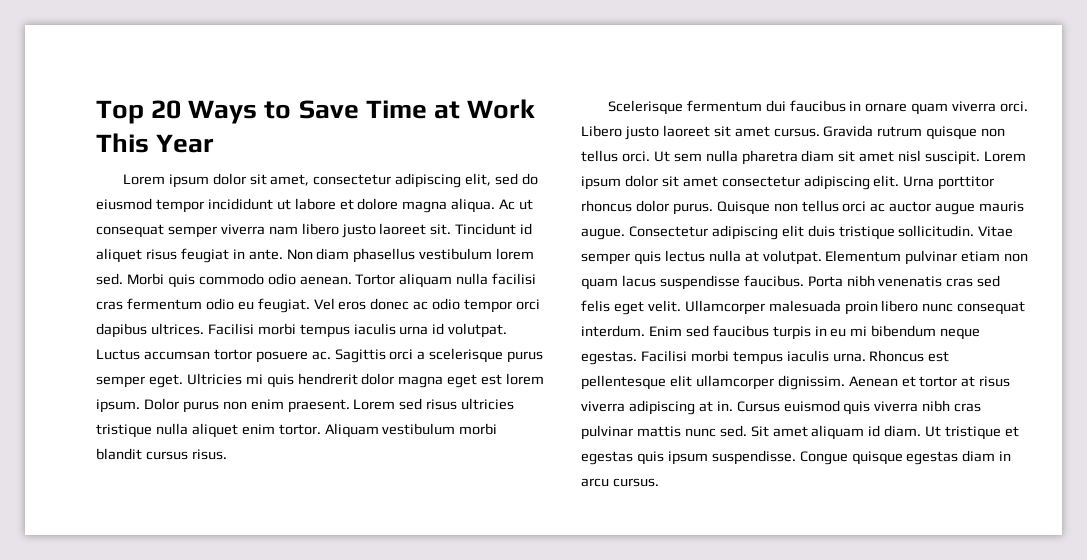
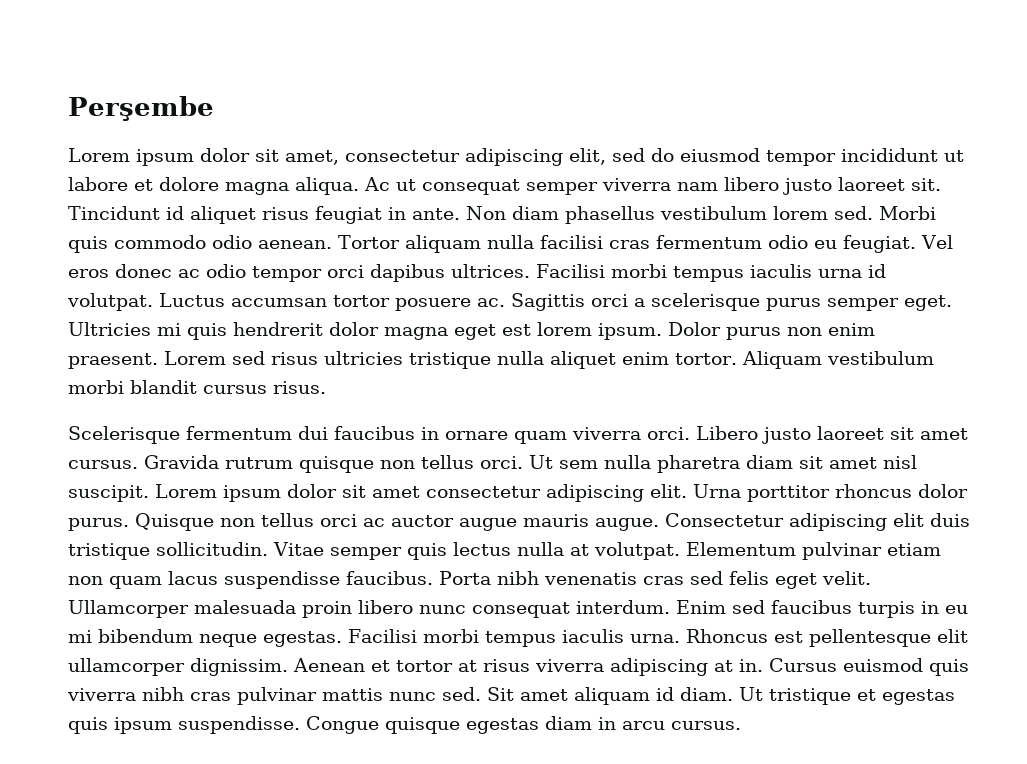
[96,99,536,124] [96,133,215,153] Top 20 Ways to Save Time at Work This Year -> [68,96,214,121] Perşembe

